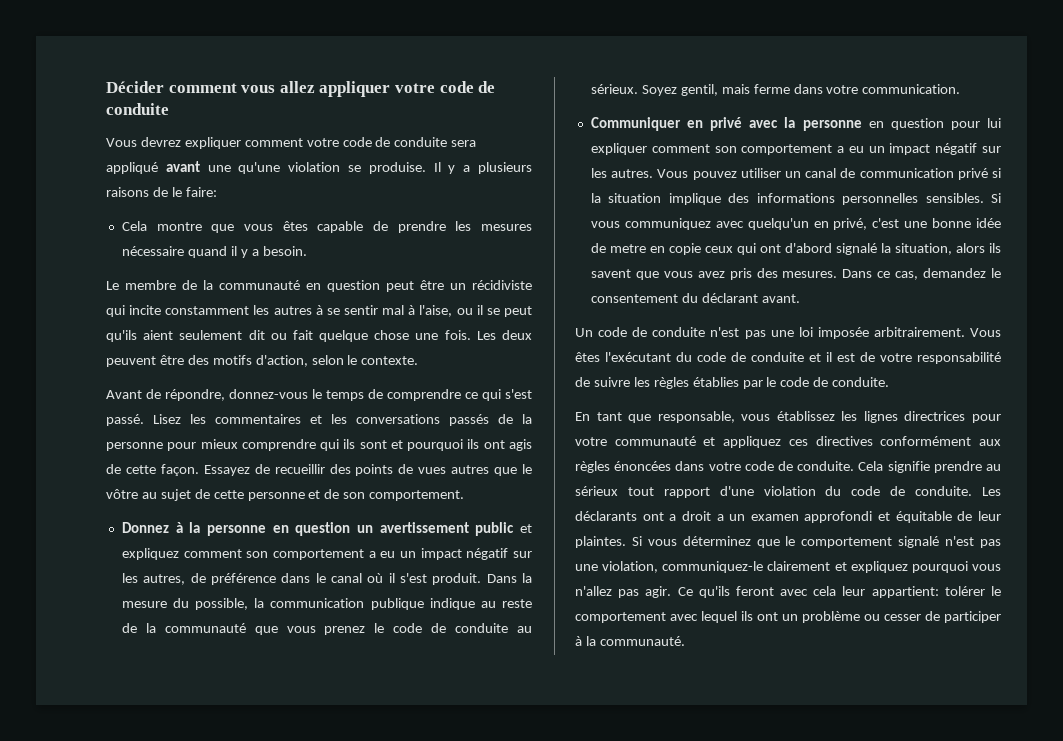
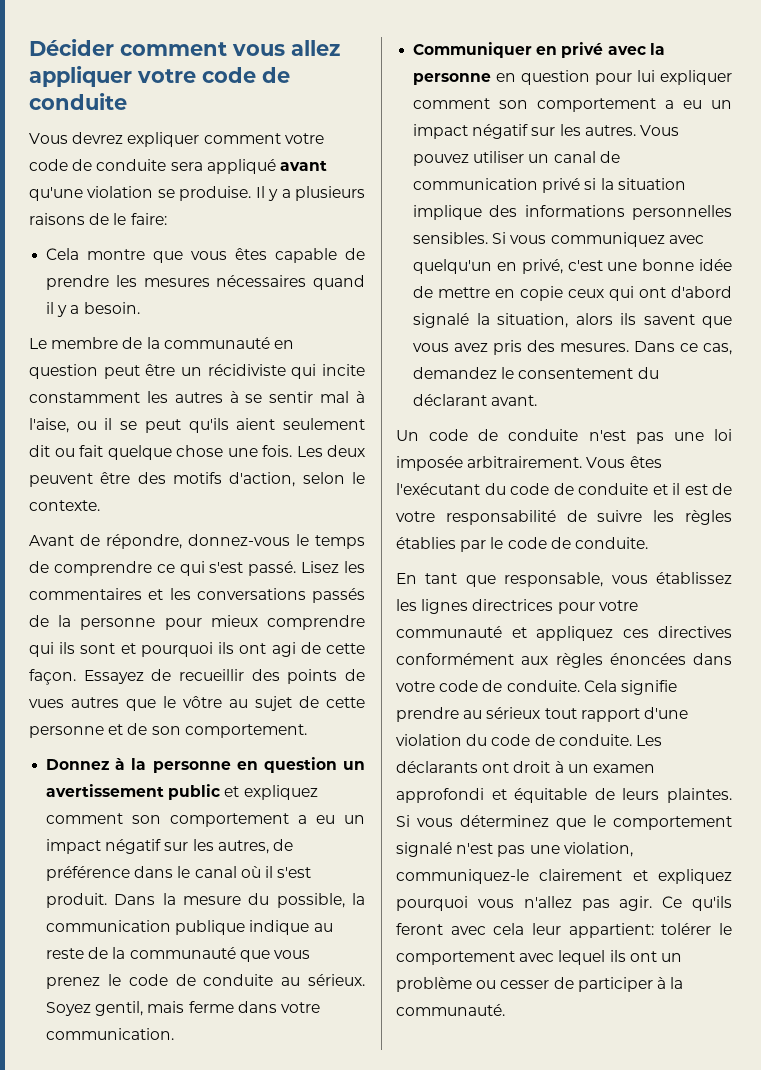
[207,165,231,172] une -> (327, 165) none
[121,246,184,256] nécessaire -> [216,275,307,287] nécessaires
[508,439,532,451] agis -> [271,642,296,657] agi
[609,244,646,253] metre -> [438,287,491,298] mettre
[669,511,724,521] a droit a -> [513,761,564,773] droit à
[978,511,1001,521] leur -> [622,788,660,800] leurs

